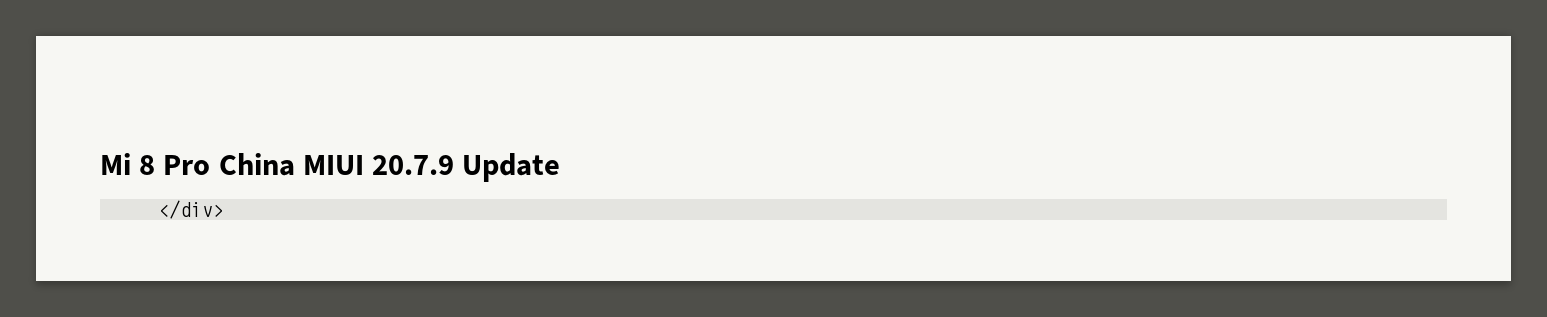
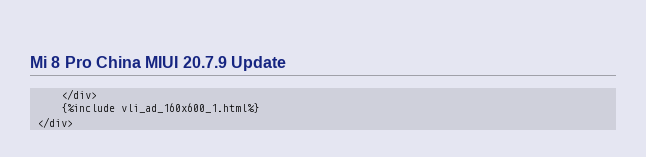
(224, 209) none -> [61,103,260,113] [37,117,74,128] // {%include vli_ad_160x600_1.html%} // </div>

